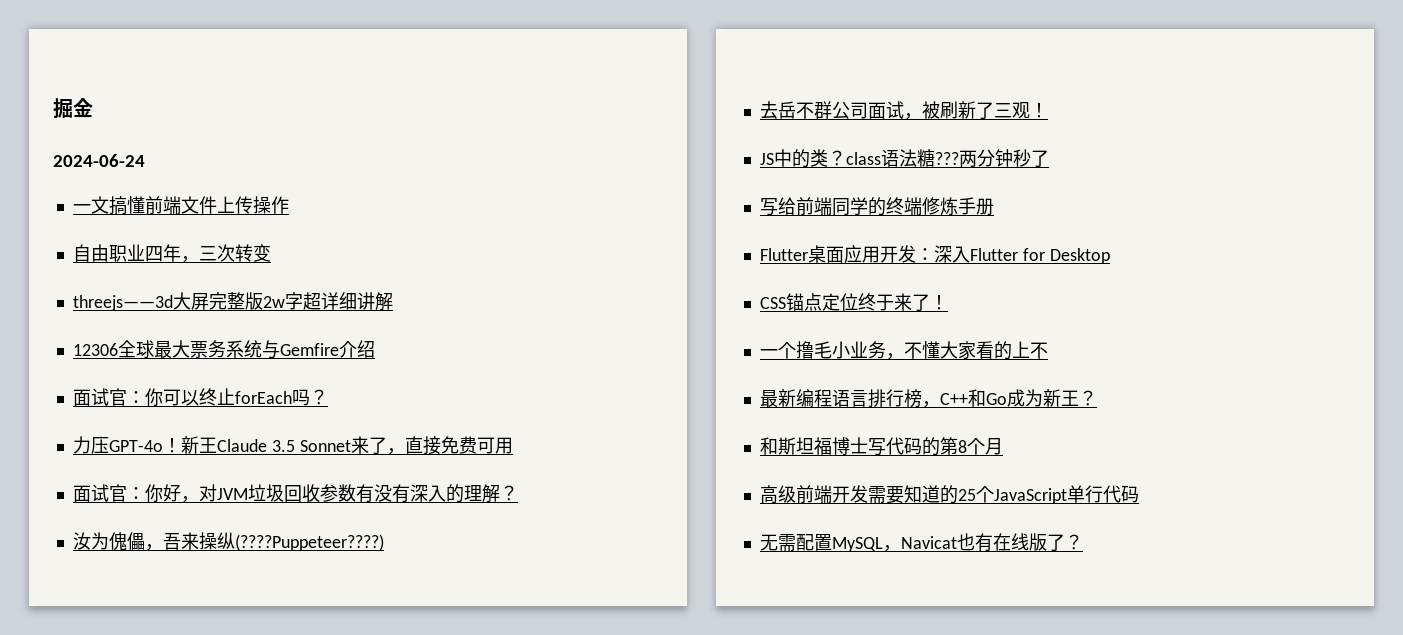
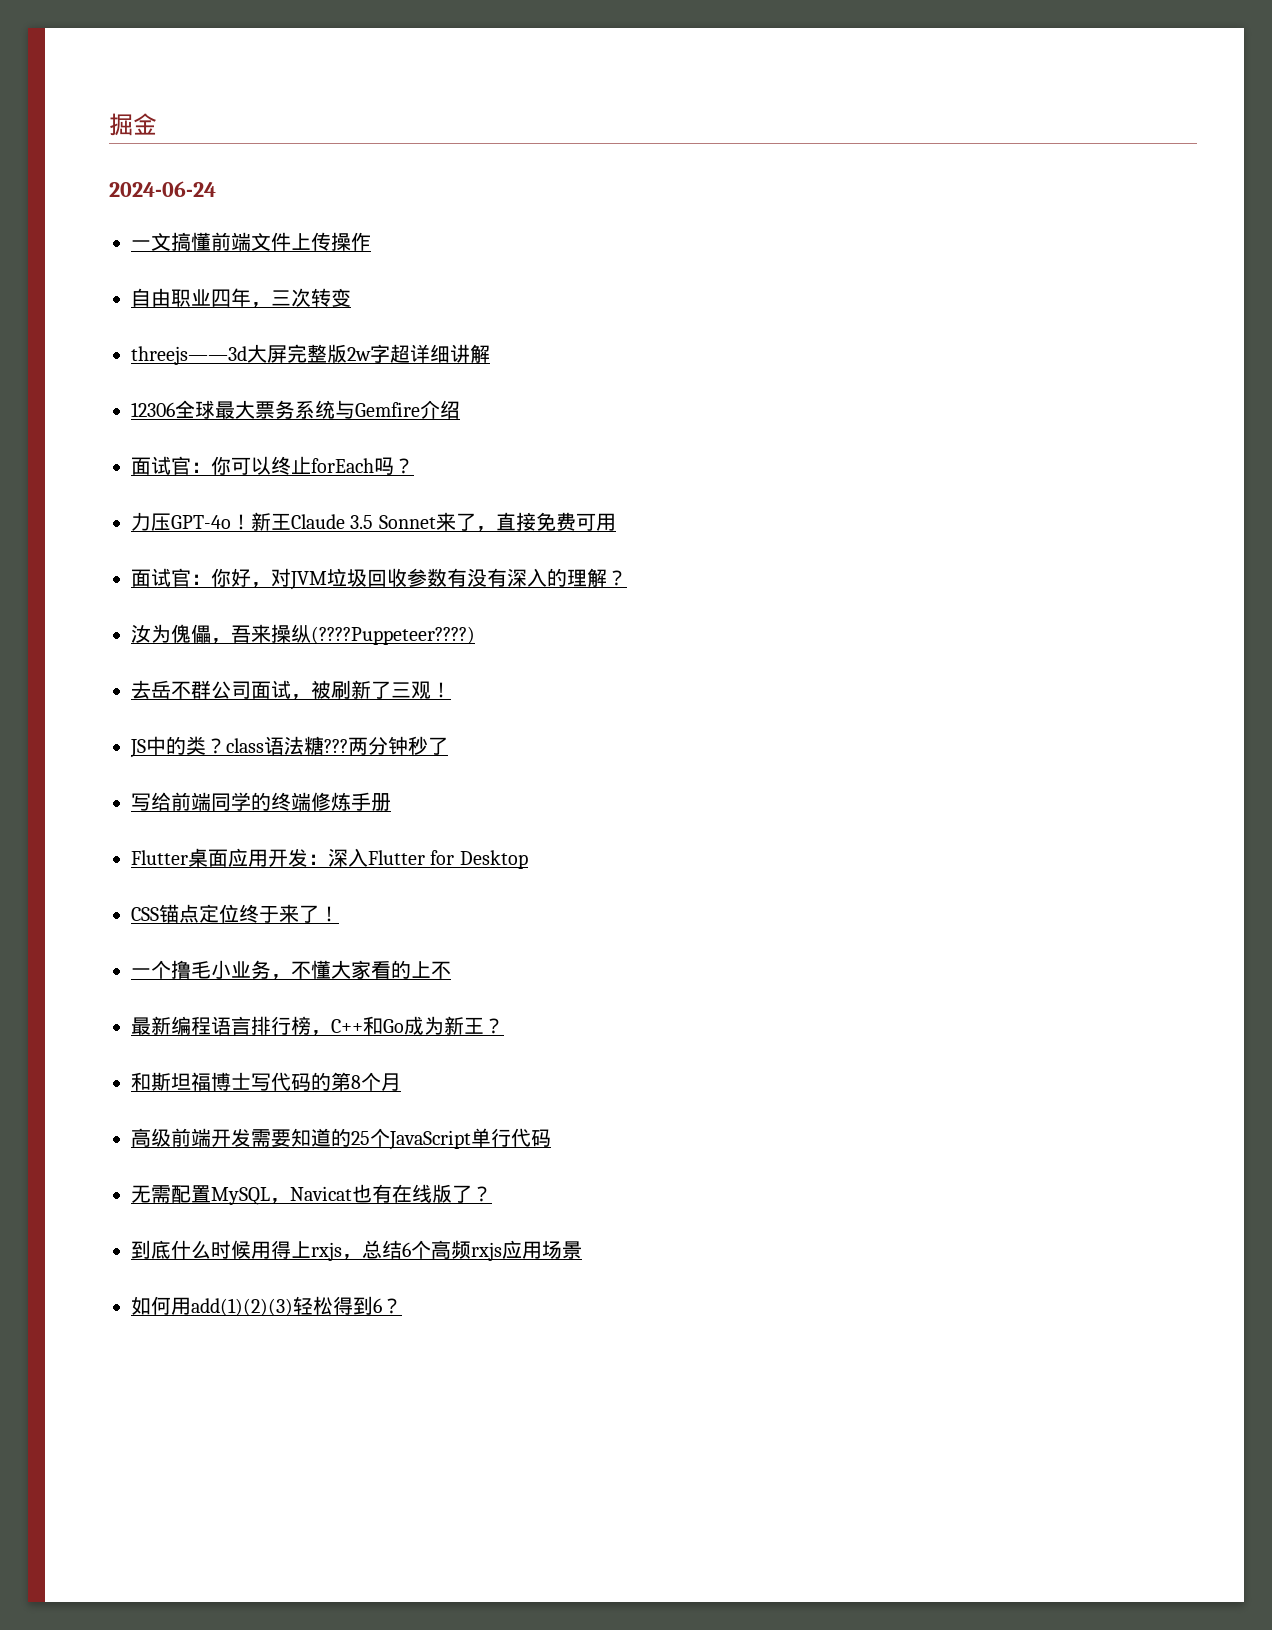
(1083, 542) none -> [131,1240,582,1261] [131,1296,402,1316] // 到底什么时候用得上rxjs，总结6个高频rxjs应用场景 // 如何用add(1)(2)(3)轻松得到6？

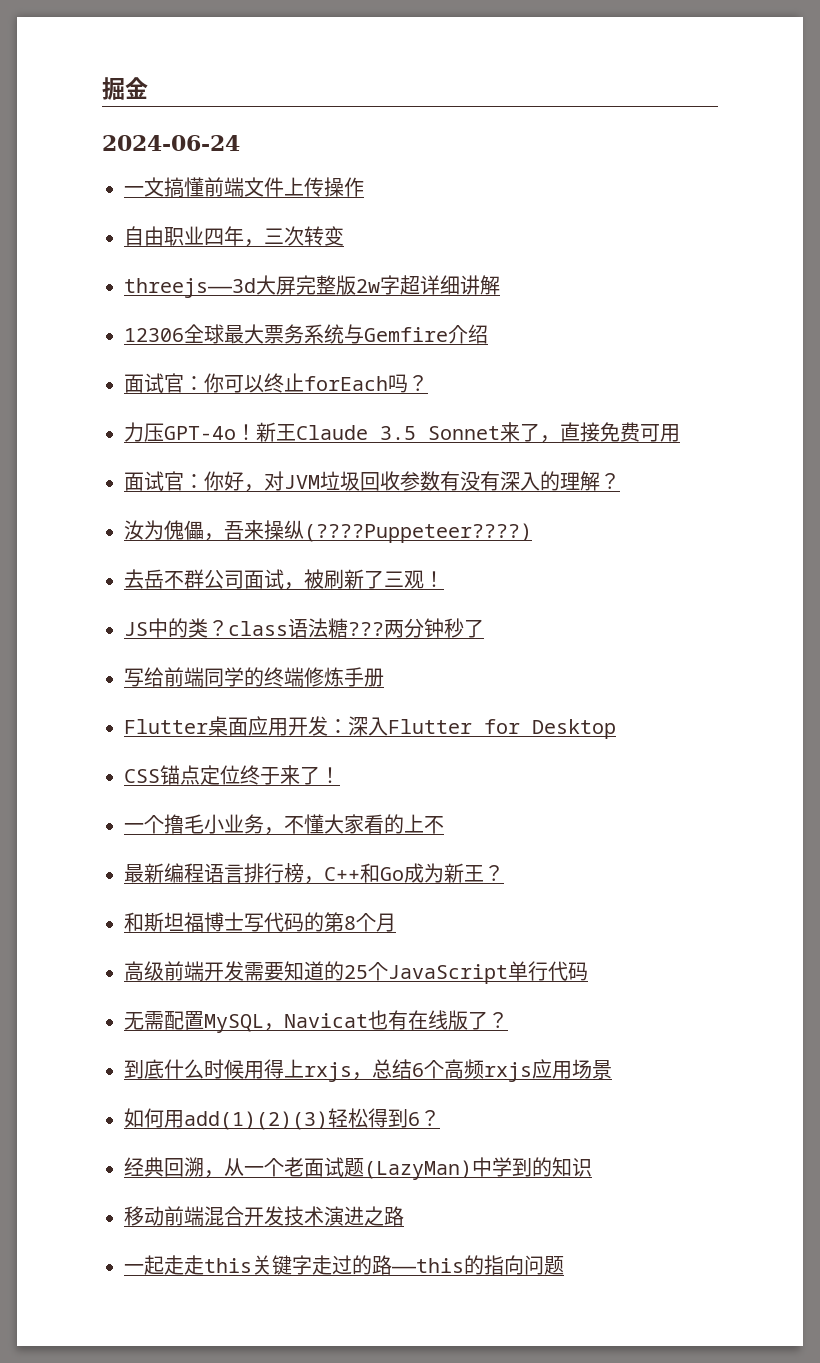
(402, 1306) none -> [124,1157,592,1180] [124,1206,404,1226] [124,1255,564,1275] // 经典回溯，从一个老面试题(LazyMan)中学到的知识 // 移动前端混合开发技术演进之路 // 一起走走this关键字走过的路——this的指向问题

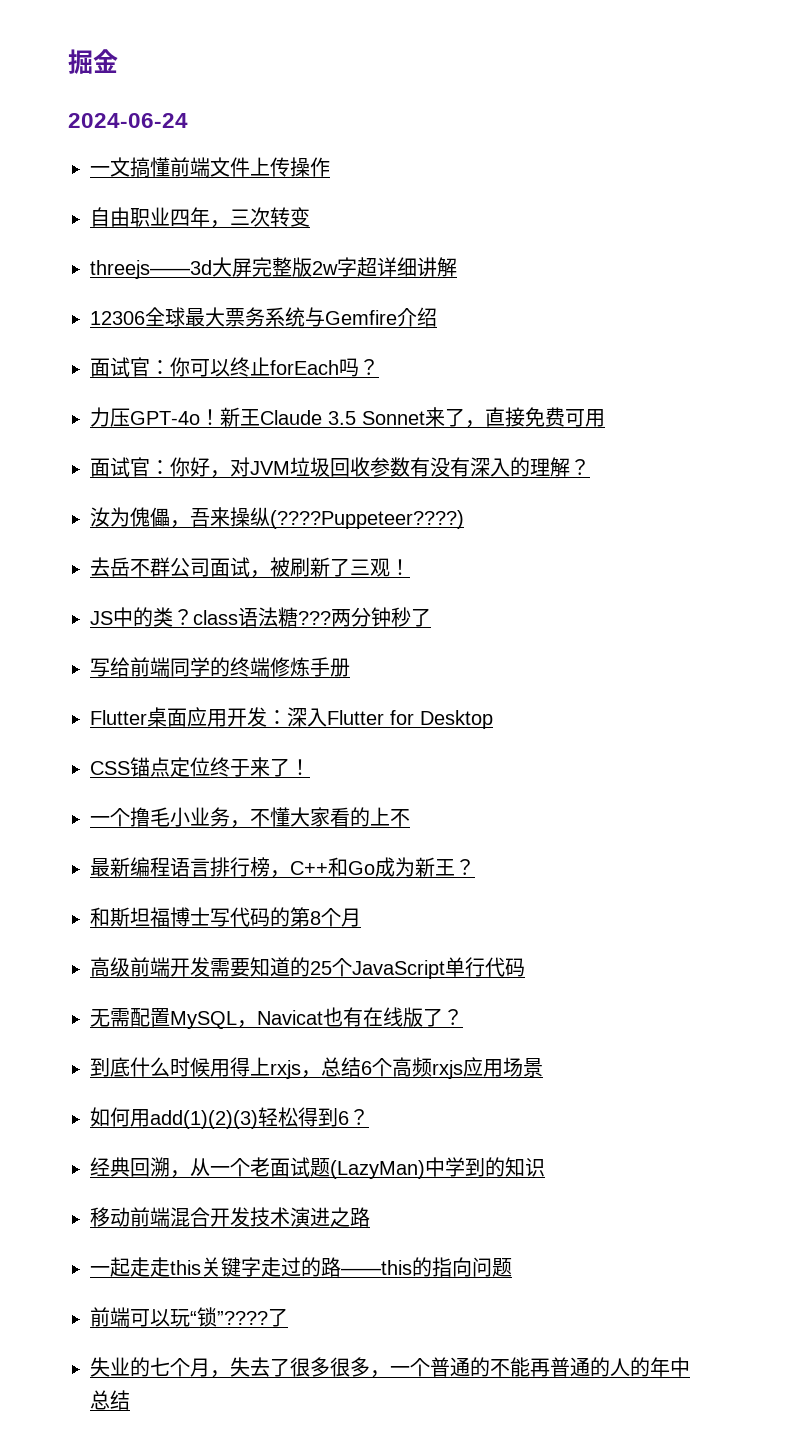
(564, 1265) none -> [90,1307,288,1327] [90,1357,690,1378] [90,1390,130,1410] // 前端可以玩“锁”????了 // 失业的七个月，失去了很多很多，一个普通的不能再普通的人的年中总结

